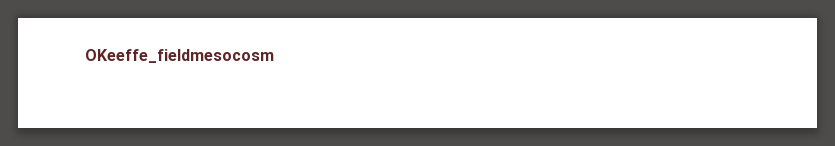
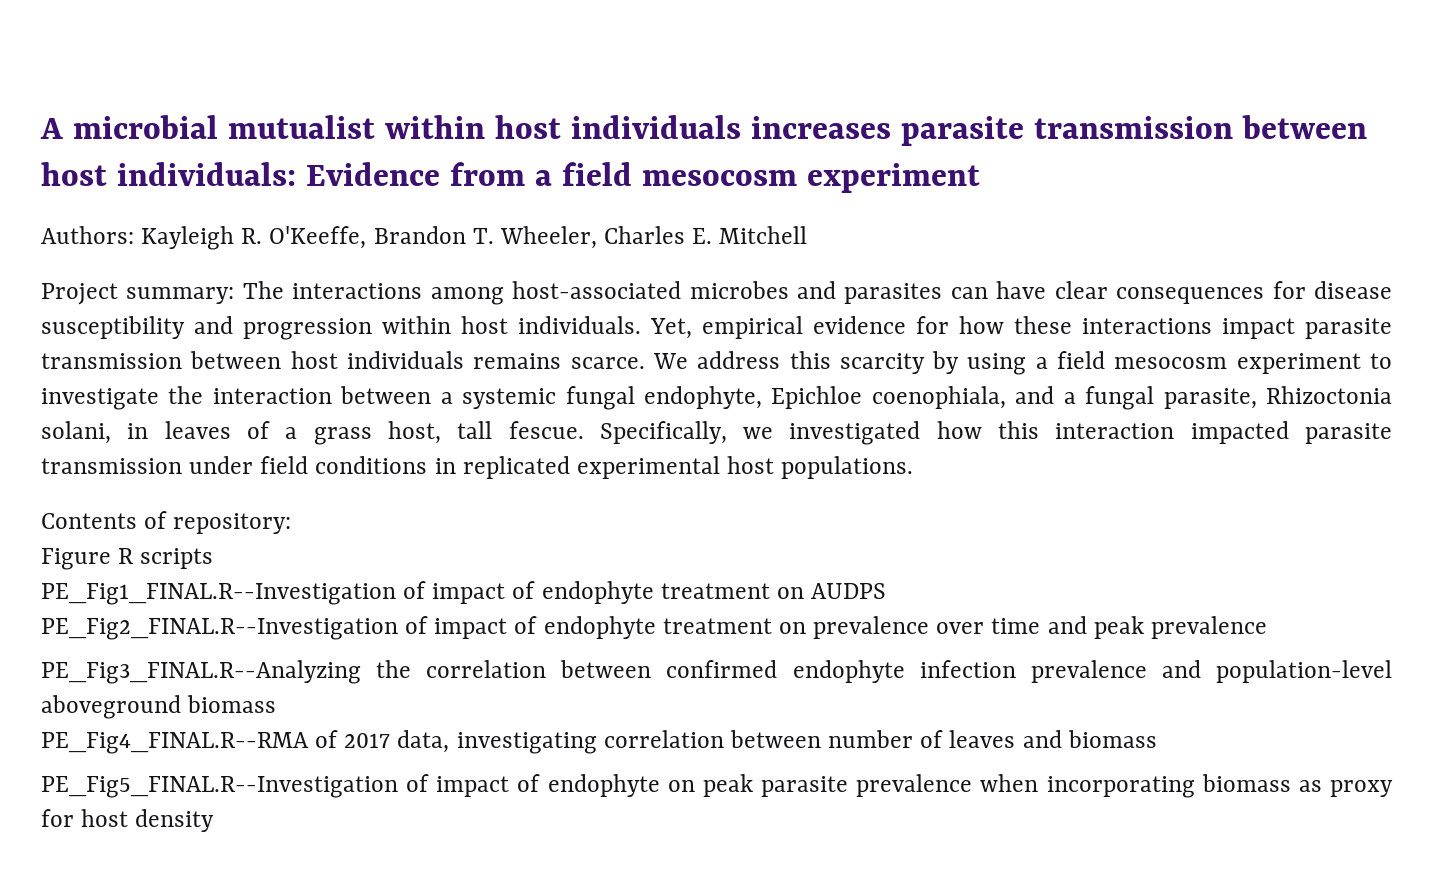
[85,49,274,63] OKeeffe_fieldmesocosm -> [40,115,1367,146] [41,162,980,193] [41,226,808,250] [41,281,1392,305] [41,316,1392,340] [41,351,1392,375] [41,386,1392,410] [41,421,1392,445] [41,456,914,479] [41,511,292,534] [41,548,214,570] [41,581,887,605] [41,616,1267,640] [41,660,1392,684] [41,695,277,719] [41,730,1157,754] [41,774,1394,798] [41,809,215,832] A microbial mutualist within host individuals increases parasite transmission between host individuals: Evidence from a field mesocosm experiment // Authors: Kayleigh R. O'Keeffe, Brandon T. Wheeler, Charles E. Mitchell // Project summary: The interactions among host-associated microbes and parasites can have clear consequences for disease susceptibility and progression within host individuals. Yet, empirical evidence for how these interactions impact parasite transmission between host individuals remains scarce. We address this scarcity by using a field mesocosm experiment to investigate the interaction between a systemic fungal endophyte, Epichloe coenophiala, and a fungal parasite, Rhizoctonia solani, in leaves of a grass host, tall fescue. Specifically, we investigated how this interaction impacted parasite transmission under field conditions in replicated experimental host populations. // Contents of repository: // Figure R scripts // PE_Fig1_FINAL.R--Investigation of impact of endophyte treatment on AUDPS // PE_Fig2_FINAL.R--Investigation of impact of endophyte treatment on prevalence over time and peak prevalence // PE_Fig3_FINAL.R--Analyzing the correlation between confirmed endophyte infection prevalence and population-level aboveground biomass // PE_Fig4_FINAL.R--RMA of 2017 data, investigating correlation between number of leaves and biomass // PE_Fig5_FINAL.R--Investigation of impact of endophyte on peak parasite prevalence when incorporating biomass as proxy for host density

